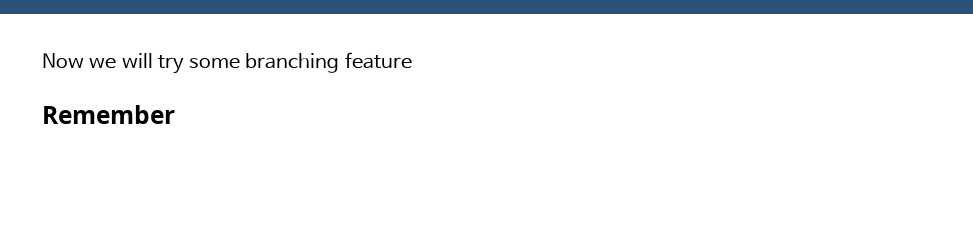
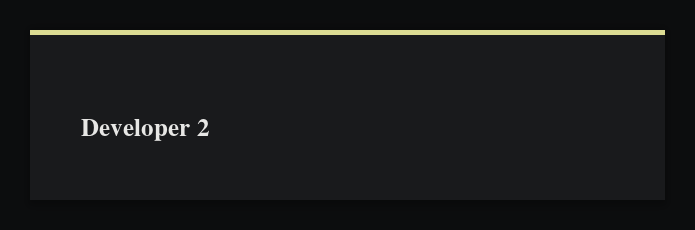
[42,52,412,74] [42,105,175,124] Now we will try some branching feature // Remember -> [81,119,210,141] Developer 2

